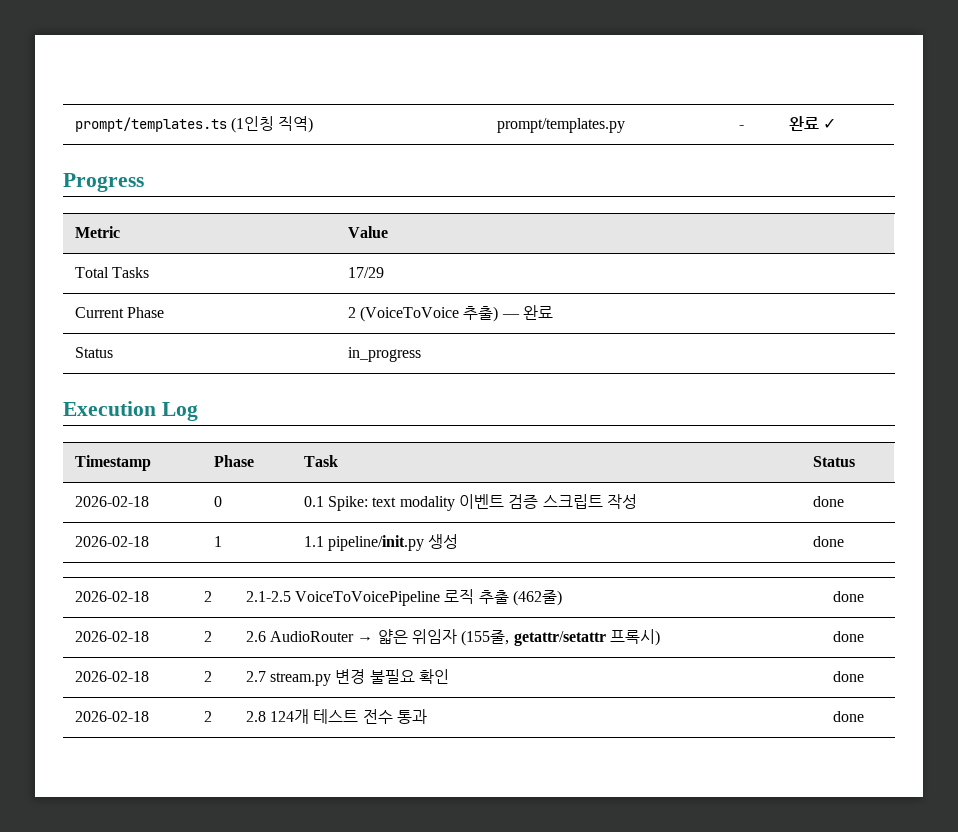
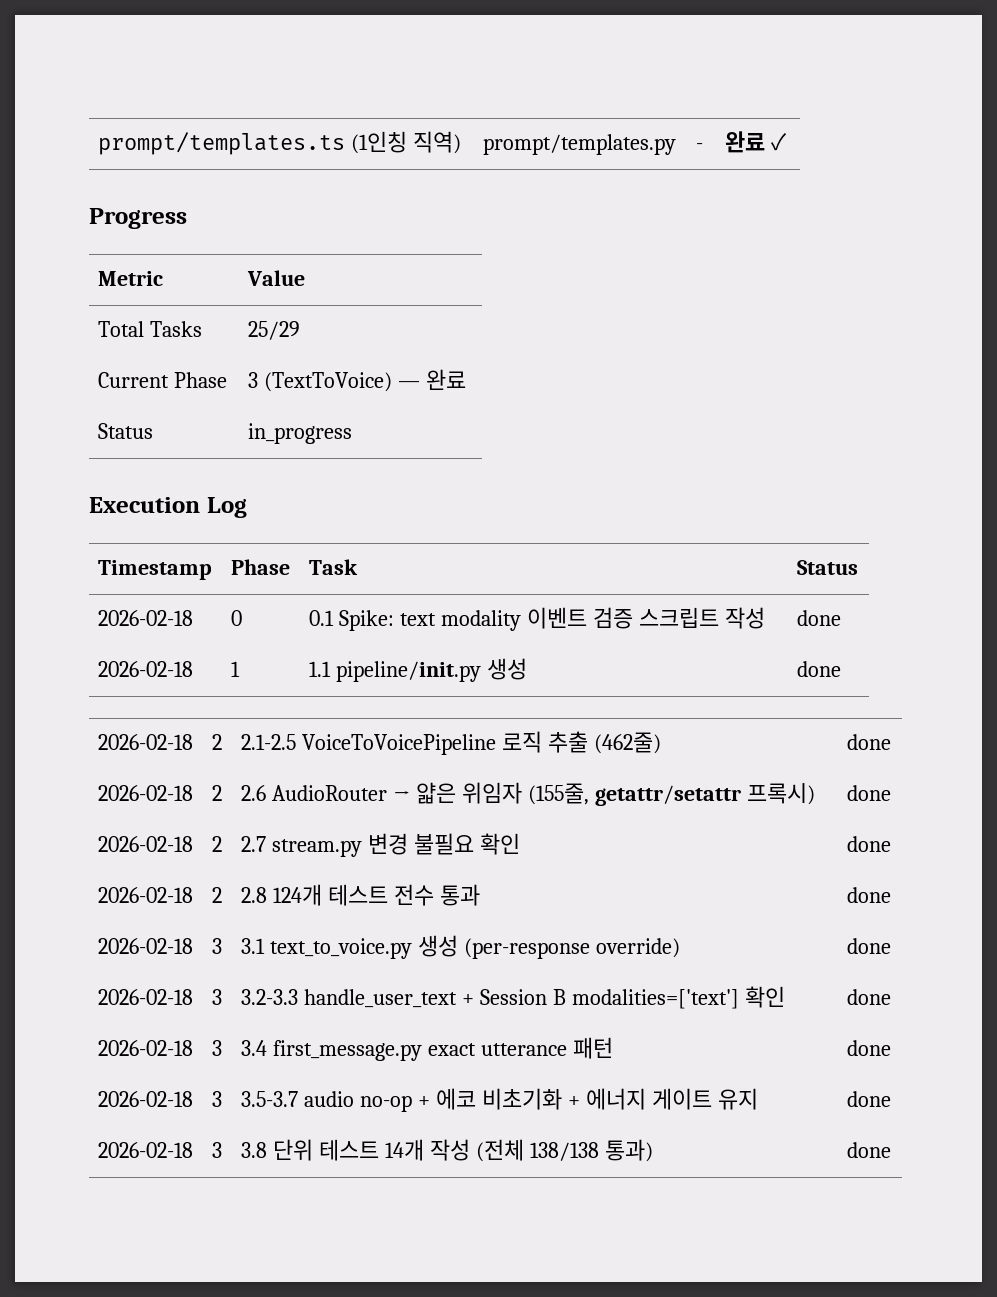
[347,267,384,278] 17/29 -> [248,321,301,340] 25/29
[347,306,499,322] 2 (VoiceToVoice 추출) -> [248,372,393,392] 3 (TextToVoice)
(864, 716) none -> [98,938,194,954] [212,938,223,954] [241,935,681,959] [847,938,892,954] [98,989,194,1005] [212,989,223,1005] [241,986,785,1009] [847,989,892,1005] [98,1040,194,1056] [212,1040,223,1056] [241,1037,614,1061] [847,1040,892,1056] [98,1091,194,1107] [212,1091,223,1107] [241,1088,758,1112] [847,1091,892,1107] [98,1142,194,1158] [212,1142,223,1158] [241,1139,653,1162] [847,1142,892,1158] // 2026-02-18 | 3 | 3.1 text_to_voice.py 생성 (per-response override) | done // 2026-02-18 | 3 | 3.2-3.3 handle_user_text + Session B modalities=['text'] 확인 | done // 2026-02-18 | 3 | 3.4 first_message.py exact utterance 패턴 | done // 2026-02-18 | 3 | 3.5-3.7 audio no-op + 에코 비초기화 + 에너지 게이트 유지 | done // 2026-02-18 | 3 | 3.8 단위 테스트 14개 작성 (전체 138/138 통과) | done

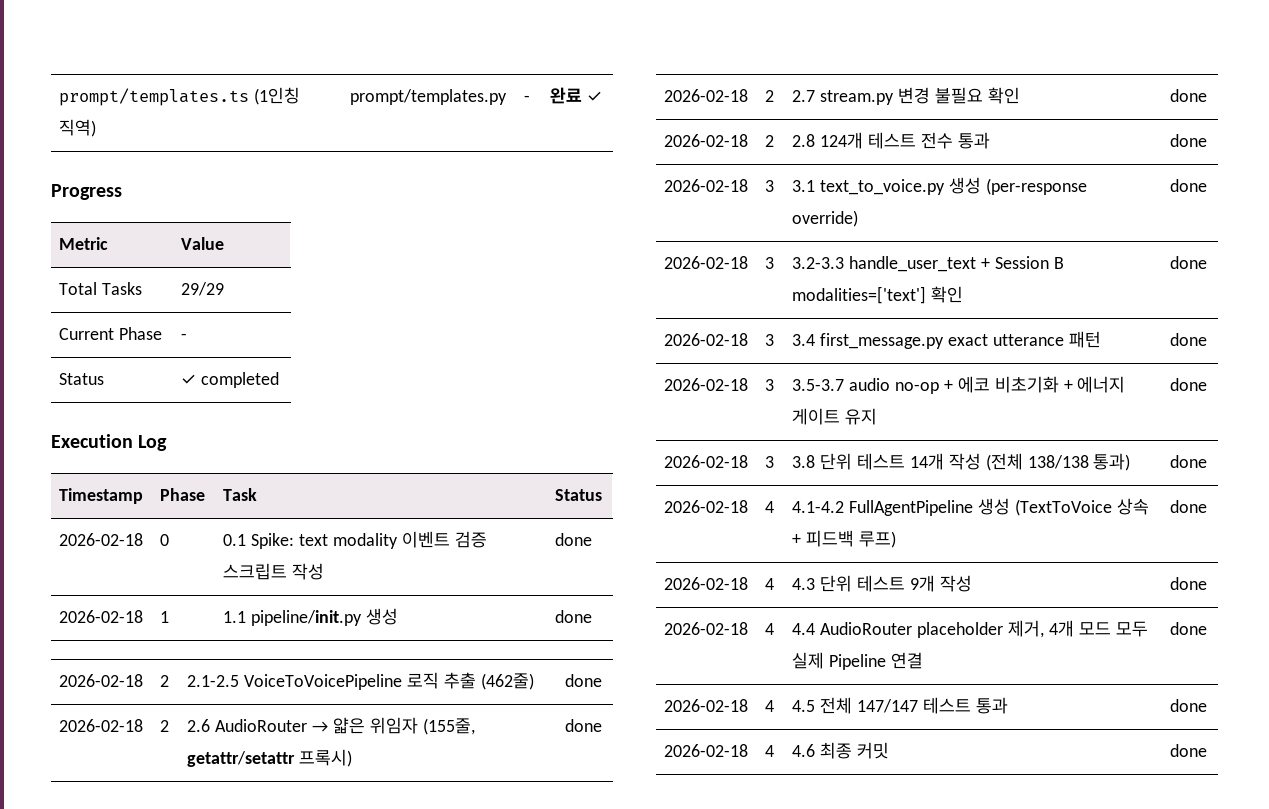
[248,321,301,340] 25/29 -> [181,282,225,296] 29/29
[248,369,467,392] 3 (TextToVoice) — 완료 -> [181,333,188,340] -
[248,423,353,444] in_progress -> [181,372,280,388] ✓ completed
(892, 1150) none -> [664,500,749,513] [765,501,775,513] [792,498,1149,516] [792,530,897,548] [1170,500,1208,513] [664,577,749,590] [765,578,775,590] [792,575,972,592] [1170,577,1208,590] [664,622,749,635] [765,623,775,635] [792,620,1148,638] [792,652,924,670] [1170,622,1208,635] [664,699,749,712] [765,700,775,712] [792,697,1008,714] [1170,699,1208,712] [664,744,749,757] [765,745,775,757] [792,742,890,759] [1170,744,1208,757] // 2026-02-18 | 4 | 4.1-4.2 FullAgentPipeline 생성 (TextToVoice 상속 + 피드백 루프) | done // 2026-02-18 | 4 | 4.3 단위 테스트 9개 작성 | done // 2026-02-18 | 4 | 4.4 AudioRouter placeholder 제거, 4개 모드 모두 실제 Pipeline 연결 | done // 2026-02-18 | 4 | 4.5 전체 147/147 테스트 통과 | done // 2026-02-18 | 4 | 4.6 최종 커밋 | done

